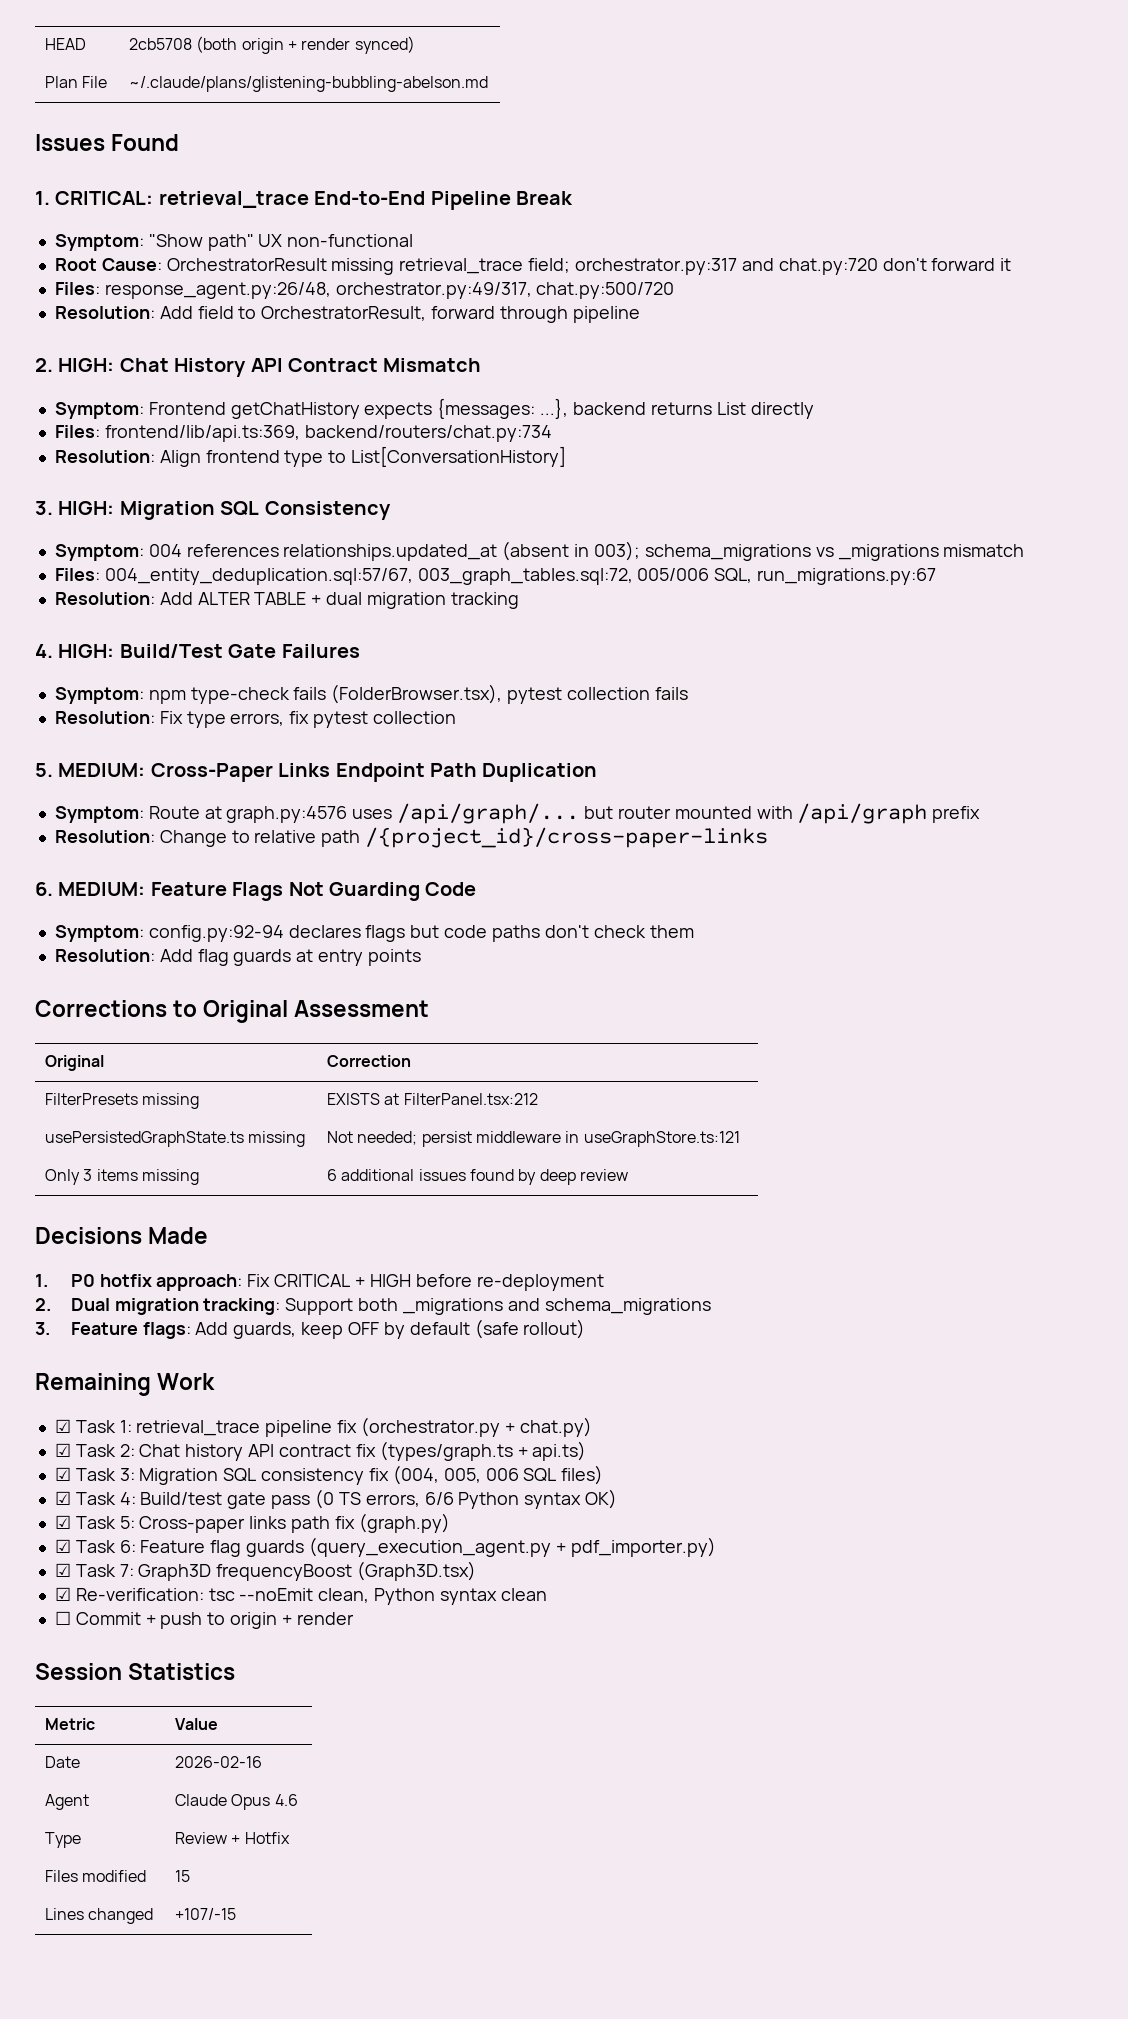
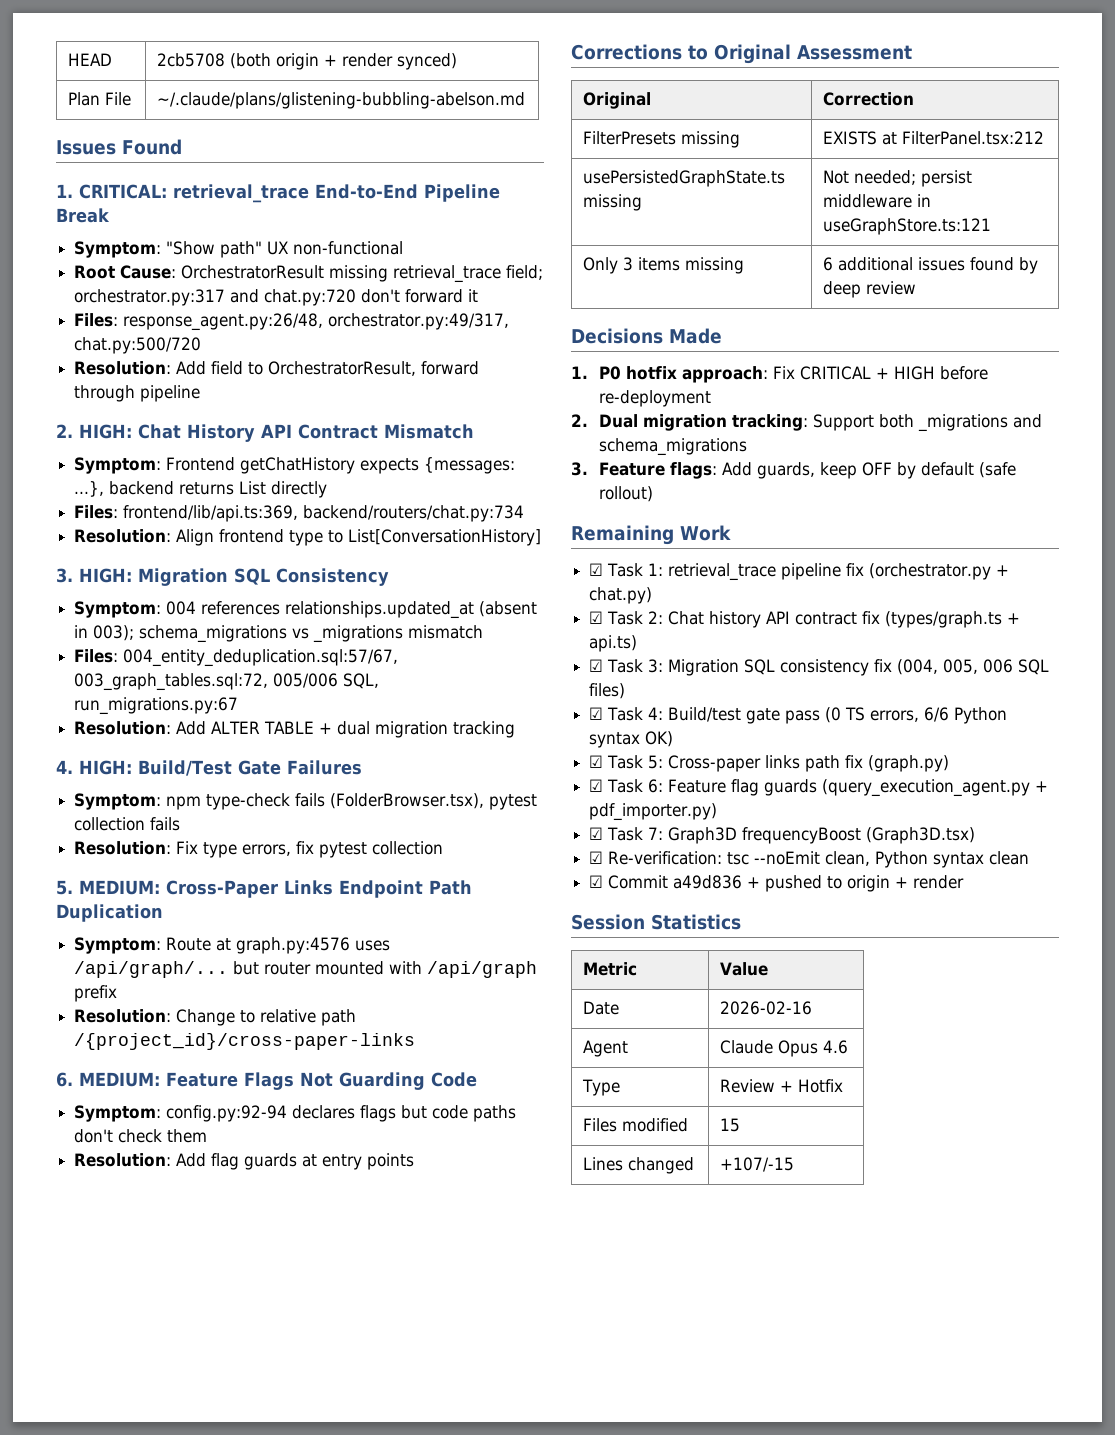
[54,1611,203,1629] ☐ Commit + push -> [589,875,823,892] ☑ Commit a49d836 + pushed

